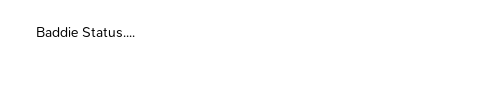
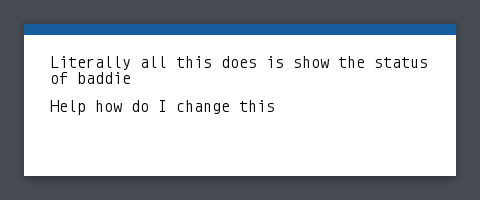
[36,27,135,38] Baddie Status.... -> [50,56,428,70] [50,72,131,84] [50,100,275,115] Literally all this does is show the status of baddie // Help how do I change this

